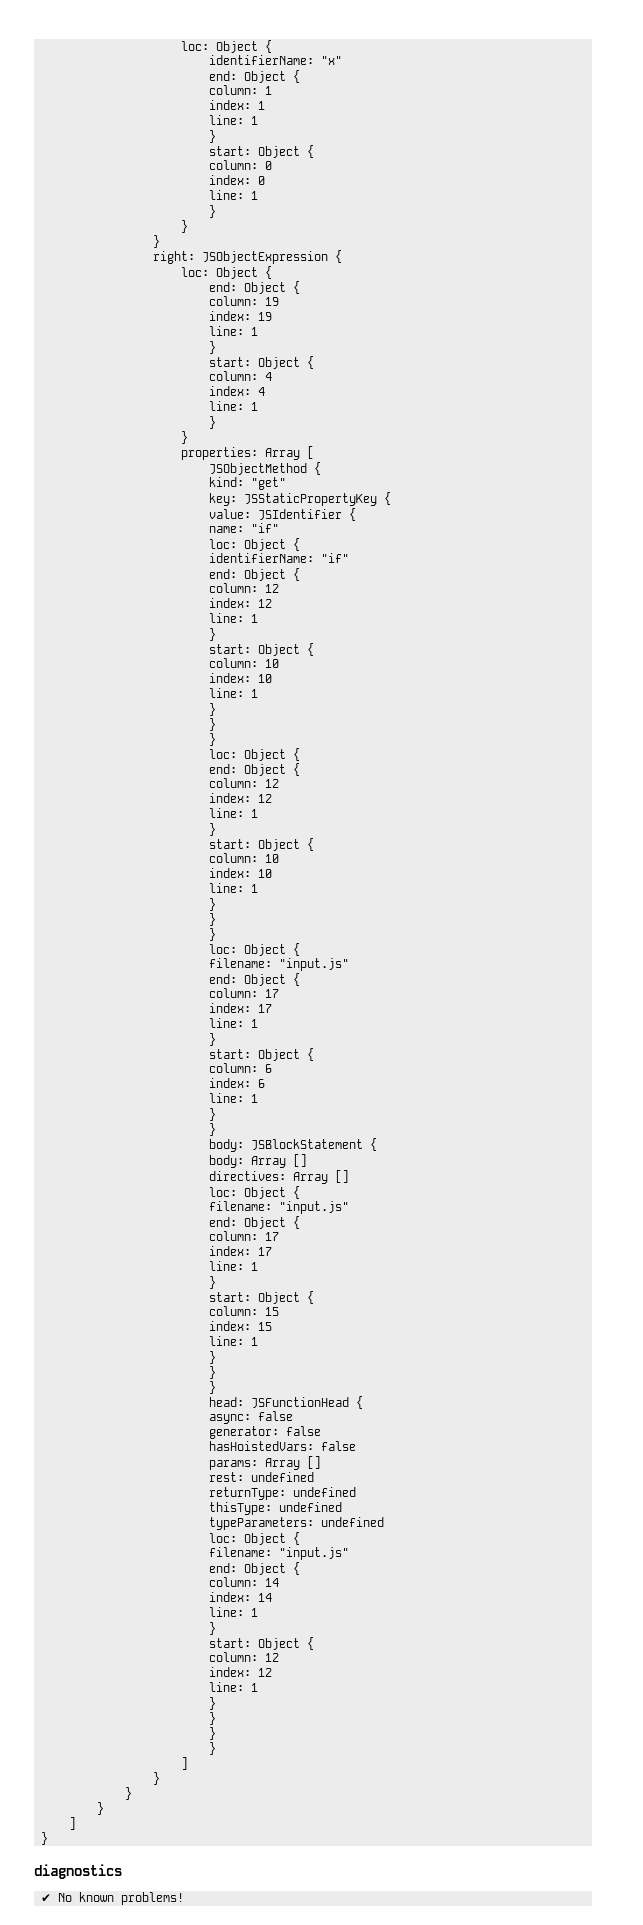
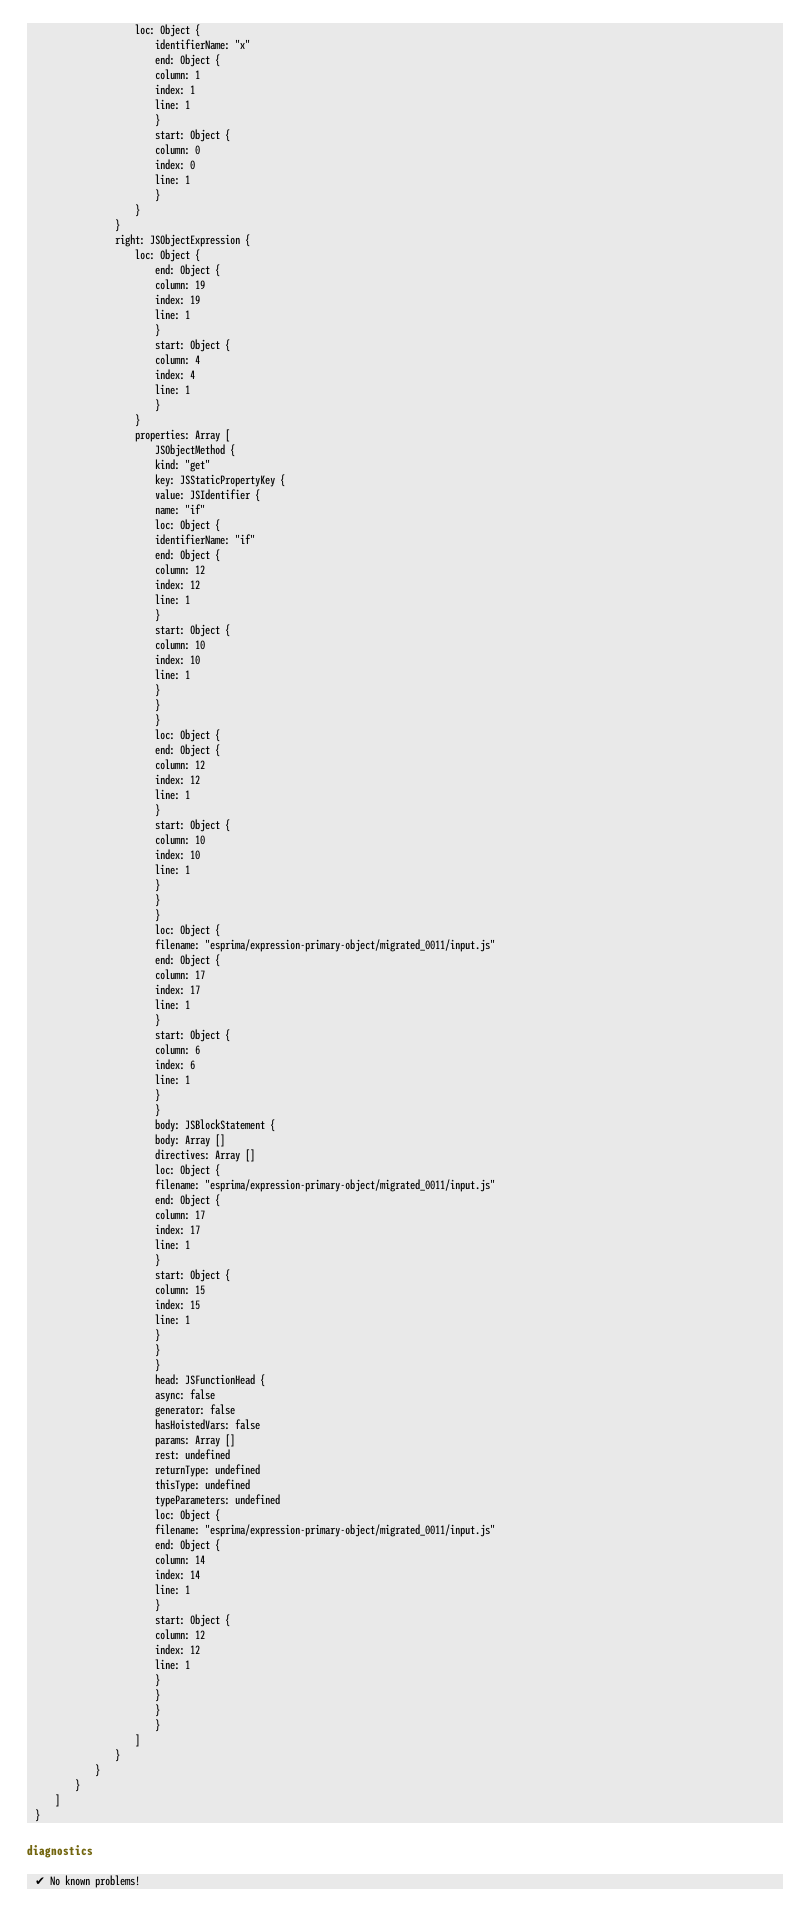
[279,958,350,971] "input.js" -> [204,939,495,952] "esprima/expression-primary-object/migrated_0011/input.js"
[279,1201,350,1214] "input.js" -> [204,1179,495,1192] "esprima/expression-primary-object/migrated_0011/input.js"
[279,1547,350,1560] "input.js" -> [204,1524,495,1537] "esprima/expression-primary-object/migrated_0011/input.js"

